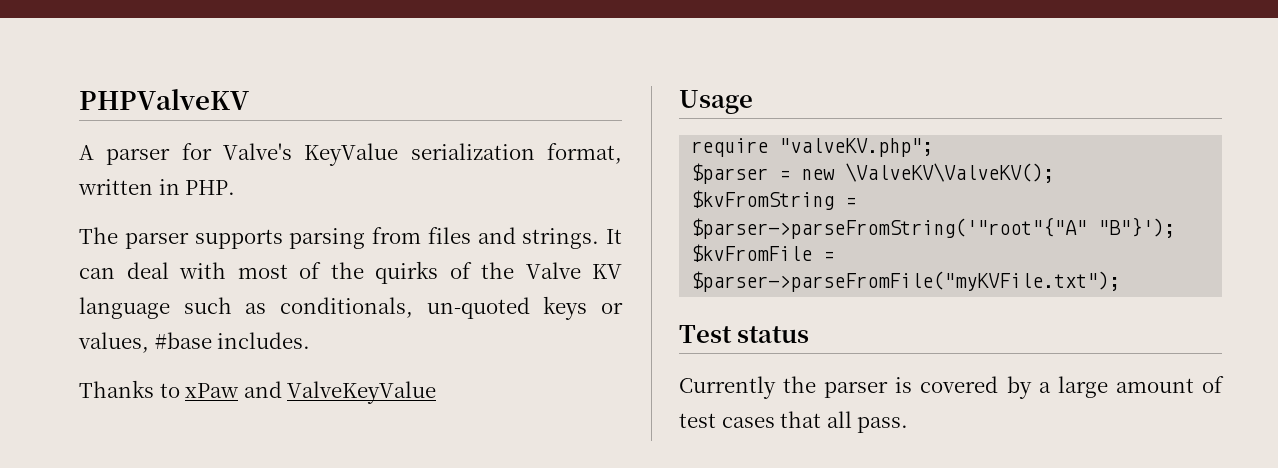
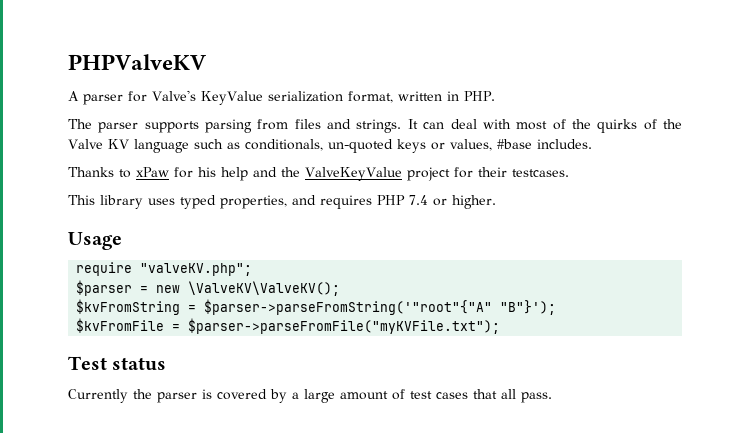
[243,381,437,404] and ValveKeyValue -> [174,167,569,181] [68,195,496,209] for his help and the ValveKeyValue project for their testcases. // This library uses typed properties, and requires PHP 7.4 or higher.

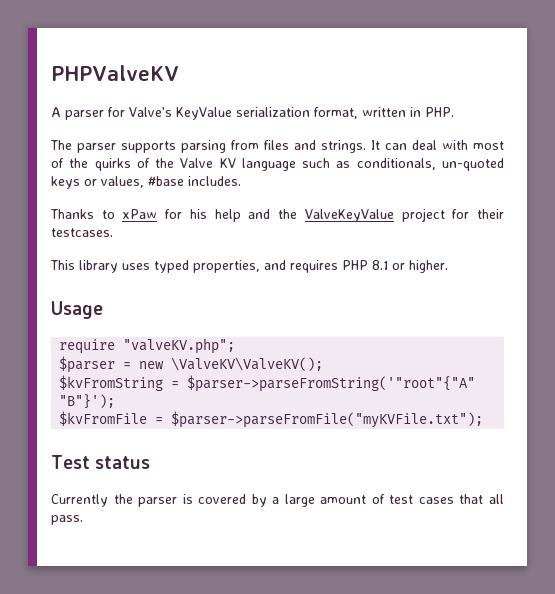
[409,195,428,205] 7.4 -> [372,260,388,270] 8.1

